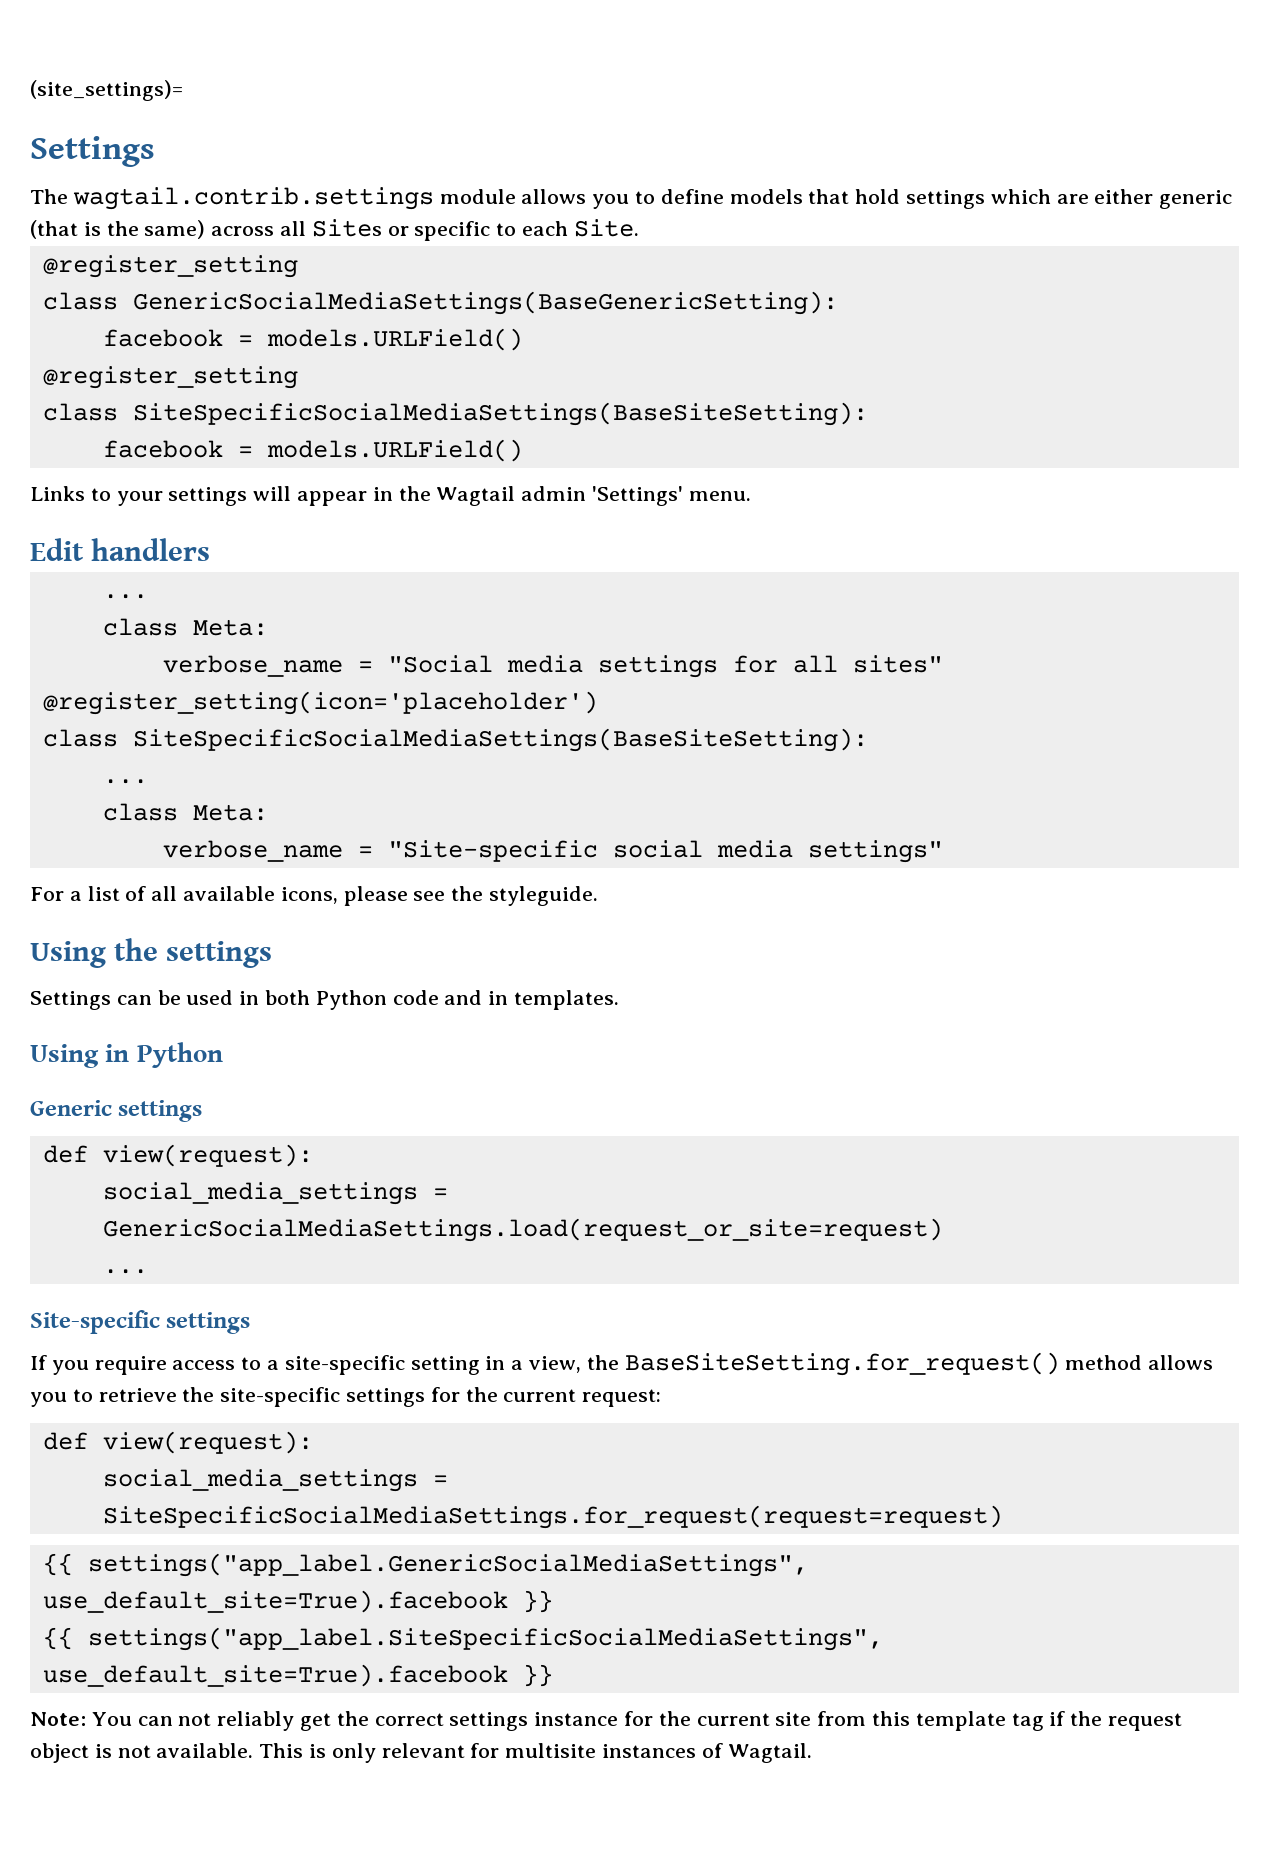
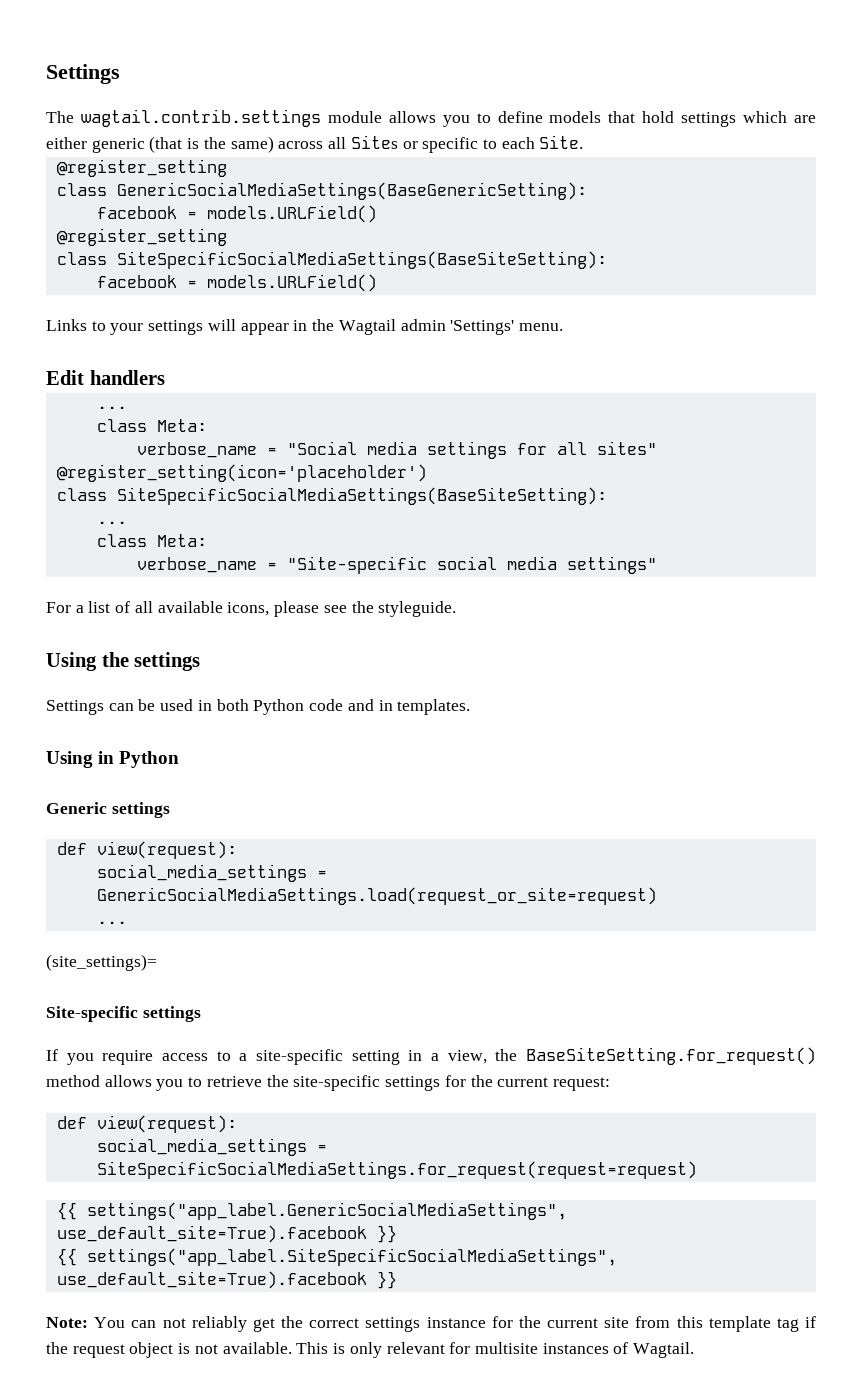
[30,80,183,101] (site_settings)= // -> (46, 74) none
(148, 1271) none -> [46,954,157,971] // (site_settings)=

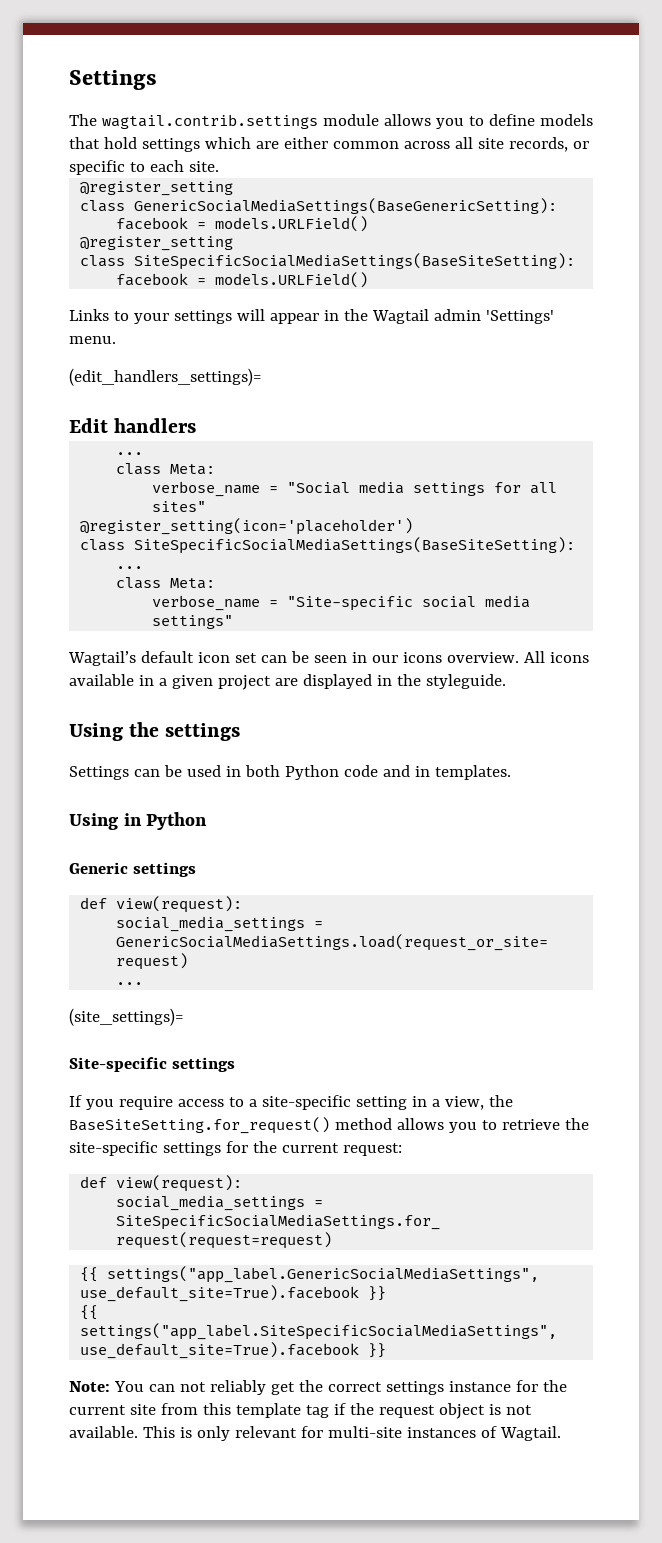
[91,135,398,153] generic (that is the same) across all Sites -> [332,137,568,152] common across all site records,
[539,135,584,149] Site. -> [188,161,219,172] site.
(563, 327) none -> [69,368,261,386] // (edit_handlers_settings)=
[46,601,347,617] For a list of all available icons, please see -> [68,651,589,666] [69,674,392,690] Wagtail’s default icon set can be seen in our icons overview. All icons available in a given project are displayed in
[474,1342,538,1354] multisite -> [327,1426,402,1438] multi-site

